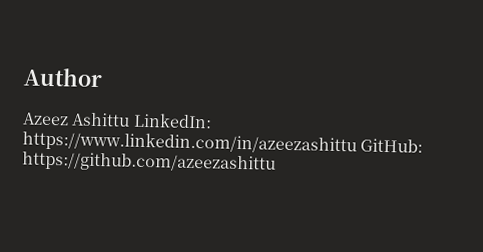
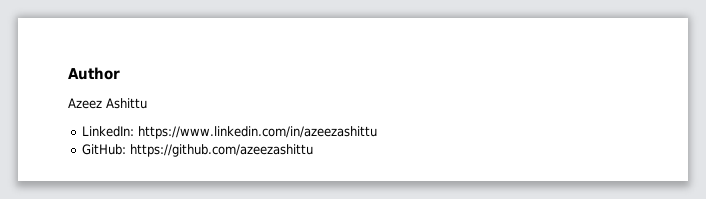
(131, 119) none -> (147, 103) //
(357, 143) none -> (378, 132) //

